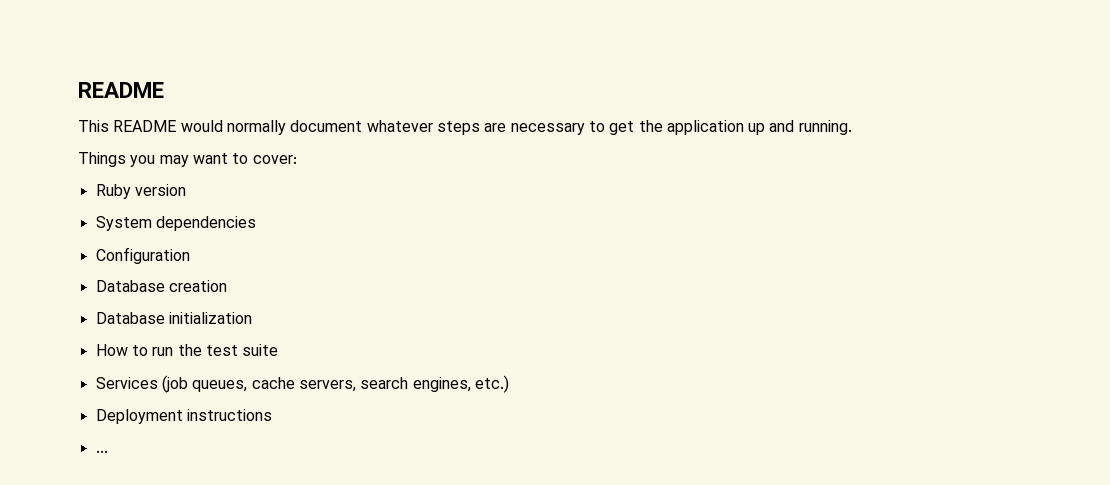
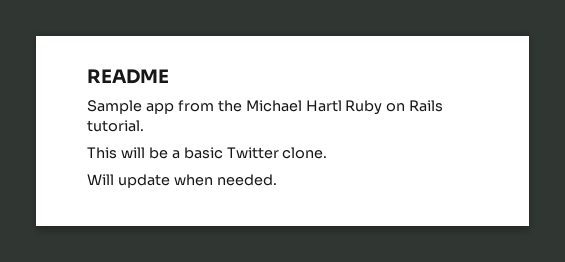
[78,120,852,135] [78,152,297,167] [95,184,186,199] [95,216,256,231] [95,247,190,264] [95,280,227,292] [95,312,252,324] [95,344,279,356] [95,375,509,393] [95,409,272,424] [95,450,108,453] This README would normally document whatever steps are necessary to get the application up and running. // Things you may want to cover: // Ruby version // System dependencies // Configuration // Database creation // Database initialization // How to run the test suite // Services (job queues, cache servers, search engines, etc.) // Deployment instructions // ... -> [87,100,444,115] [87,120,144,132] [87,147,328,159] [87,174,277,188] Sample app from the Michael Hartl Ruby on Rails tutorial. // This will be a basic Twitter clone. // Will update when needed.

